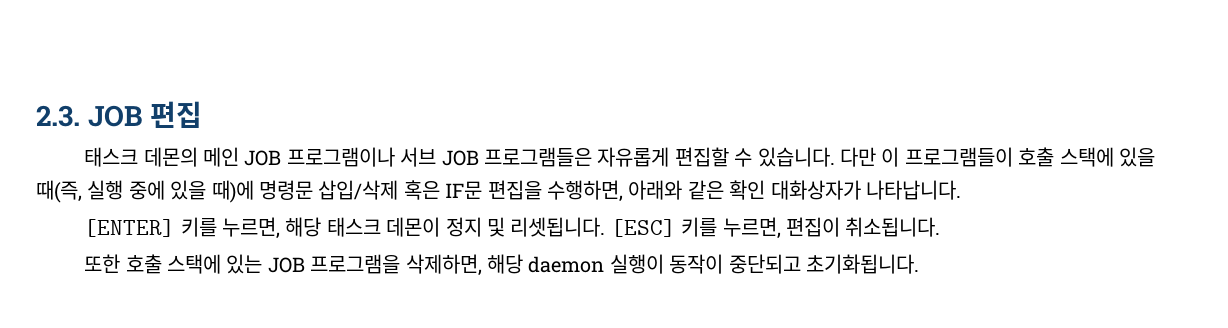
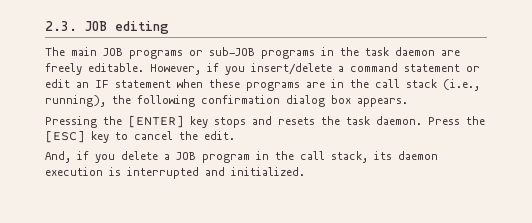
[150,101,203,128] [84,147,1155,167] [36,180,961,203] [84,217,941,239] [84,254,919,276] 편집 // 태스크 데몬의 메인 JOB 프로그램이나 서브 JOB 프로그램들은 자유롭게 편집할 수 있습니다. 다만 이 프로그램들이 호출 스택에 있을 때(즉, 실행 중에 있을 때)에 명령문 삽입/삭제 혹은 IF문 편집을 수행하면, 아래와 같은 확인 대화상자가 나타납니다. // [ENTER] 키를 누르면, 해당 태스크 데몬이 정지 및 리셋됩니다. [ESC] 키를 누르면, 편집이 취소됩니다. // 또한 호출 스택에 있는 JOB 프로그램을 삭제하면, 해당 daemon 실행이 동작이 중단되고 초기화됩니다. -> [115,21,169,34] [45,47,460,59] [45,63,480,75] [45,79,480,91] [45,95,408,107] [45,115,485,128] [45,130,235,143] [45,151,438,163] [45,167,305,179] editing // The main JOB programs or sub-JOB programs in the task daemon are freely editable. However, if you insert/delete a command statement or edit an IF statement when these programs are in the call stack (i.e., running), the following confirmation dialog box appears. // Pressing the [ENTER] key stops and resets the task daemon. Press the [ESC] key to cancel the edit. // And, if you delete a JOB program in the call stack, its daemon execution is interrupted and initialized.

